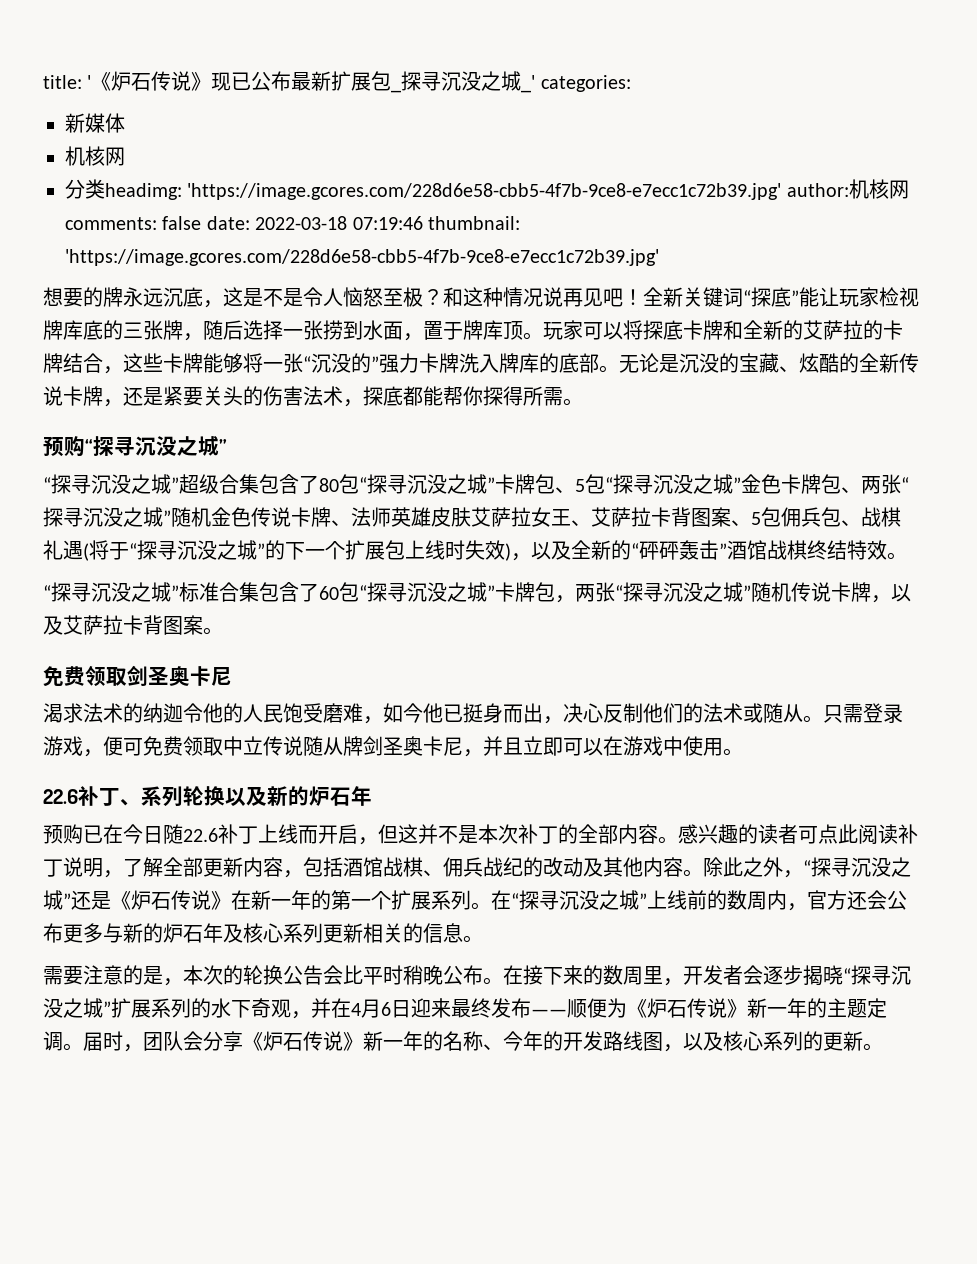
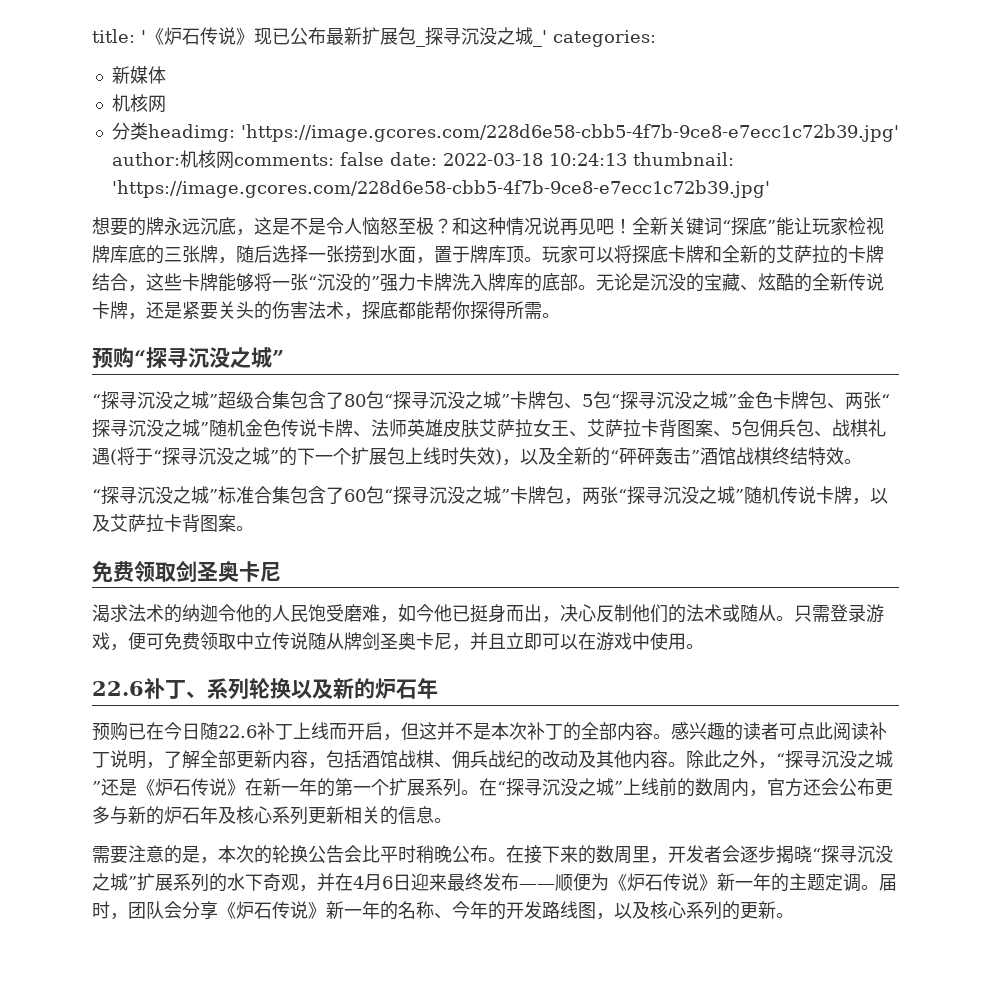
[352,216,423,230] 07:19:46 -> [548,153,627,166] 10:24:13

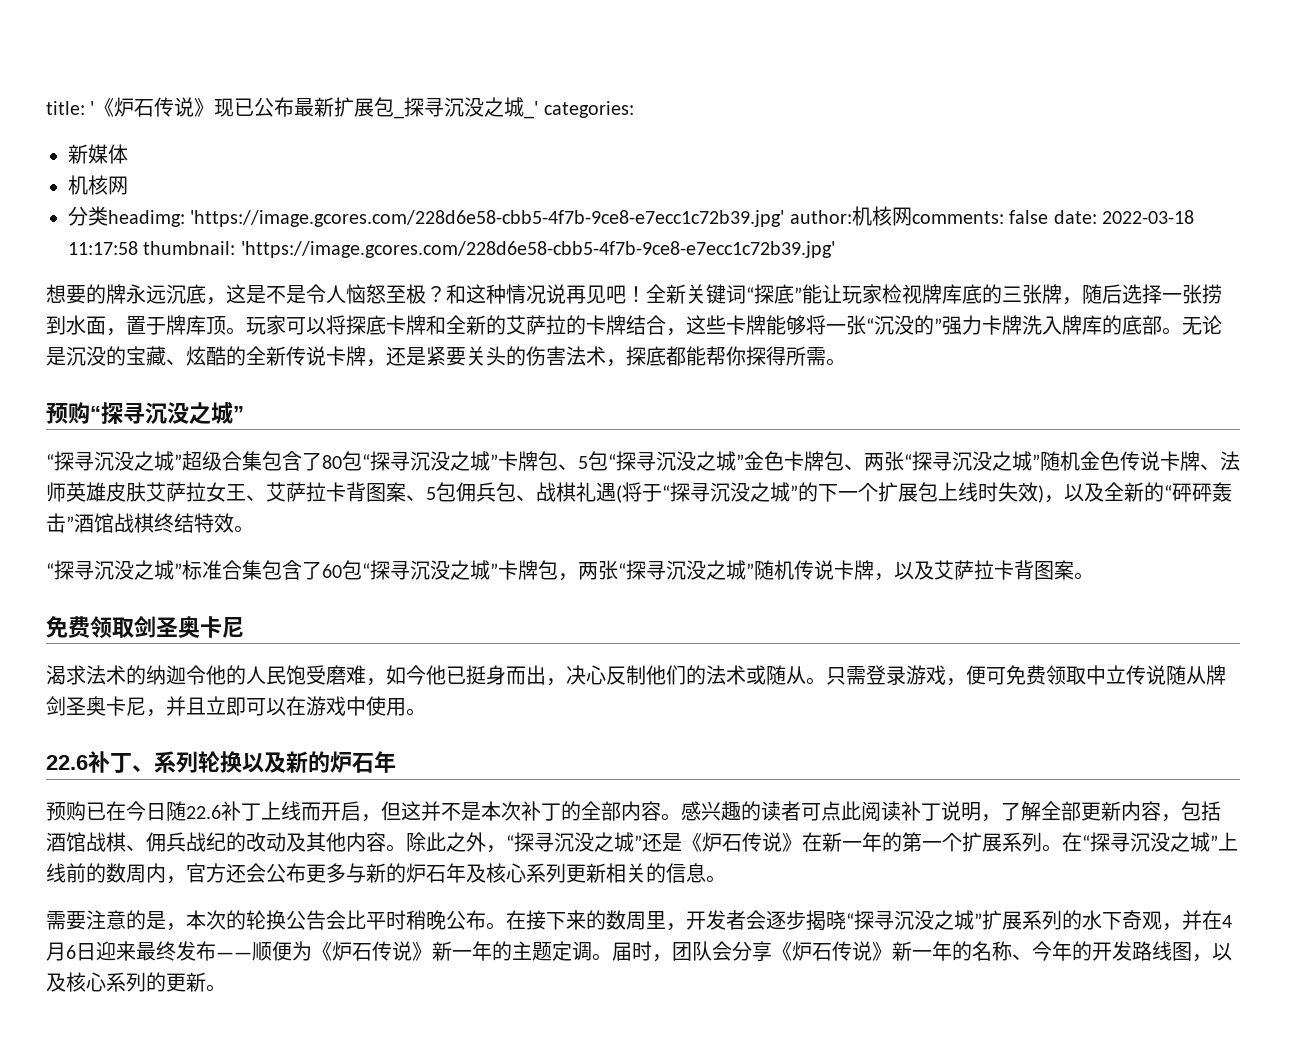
[548,153,627,166] 10:24:13 -> [68,241,138,255] 11:17:58

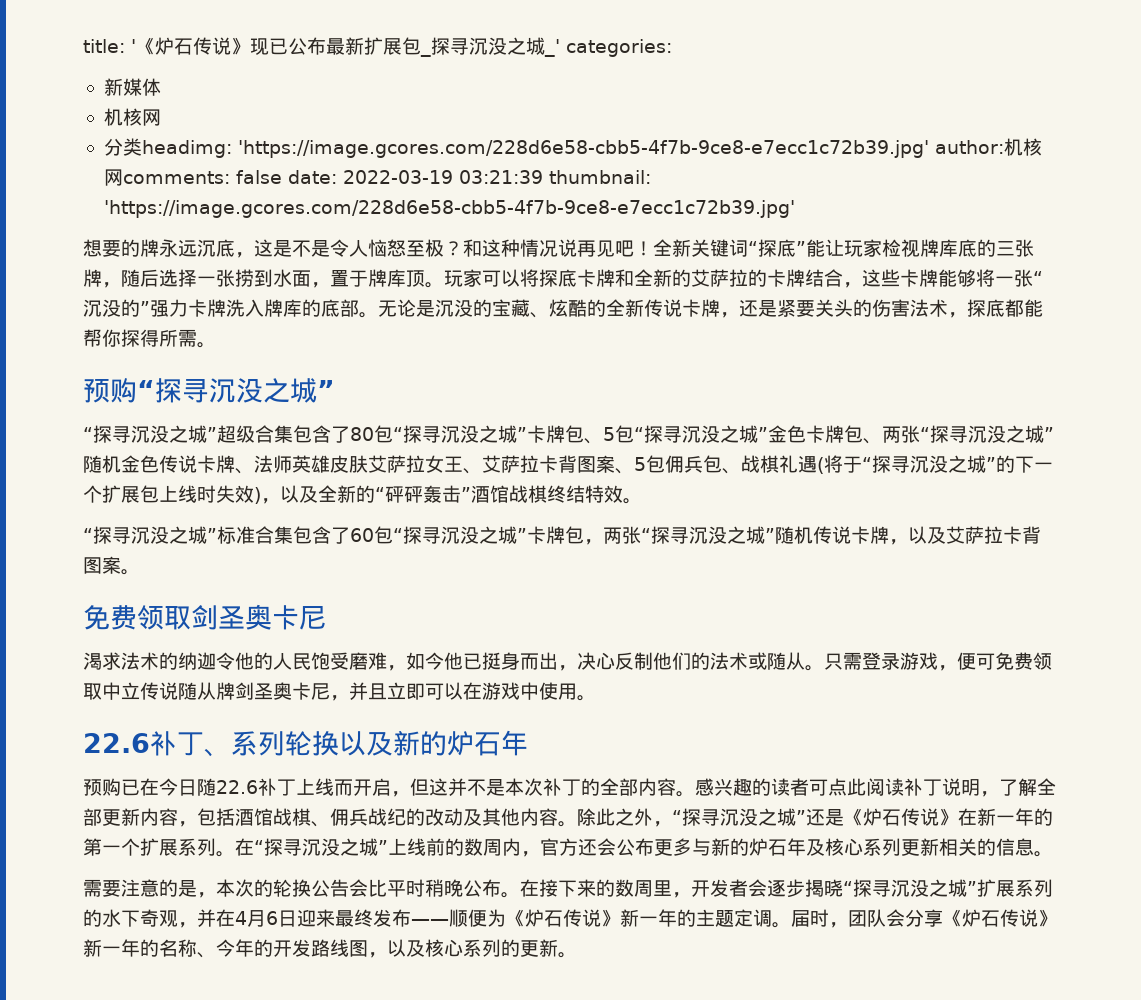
[1102,210,1194,224] [68,241,138,255] 2022-03-18 11:17:58 -> [342,170,543,184] 2022-03-19 03:21:39

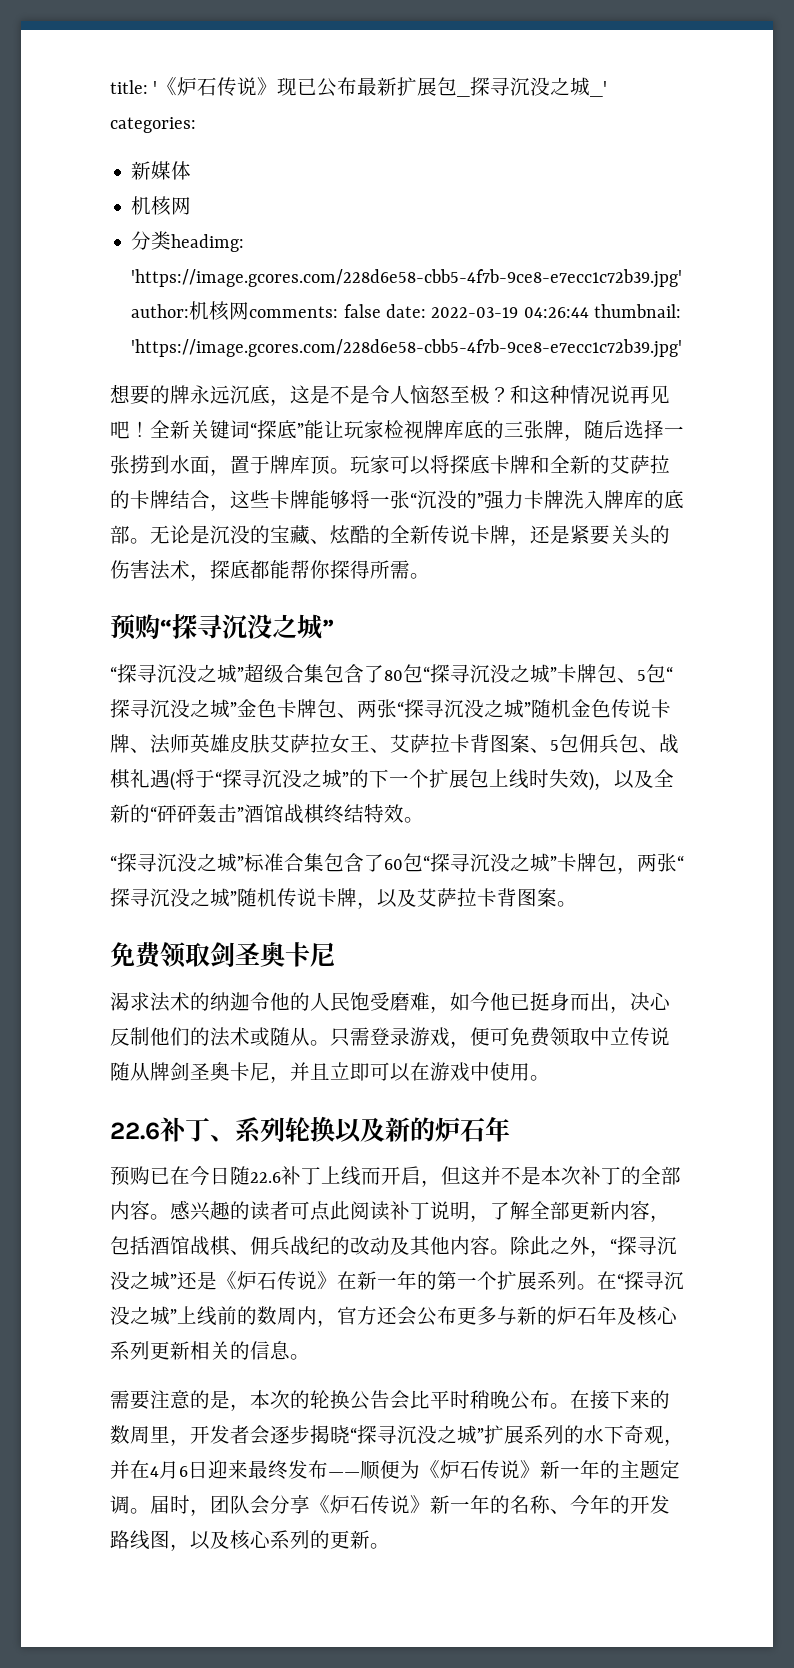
[458,170,543,184] 03:21:39 -> [523,307,589,318] 04:26:44

